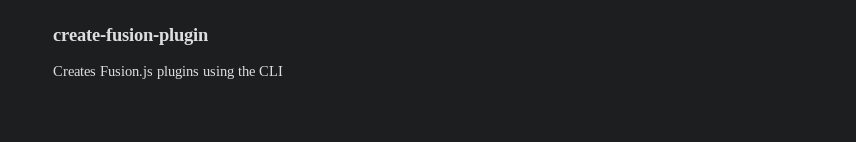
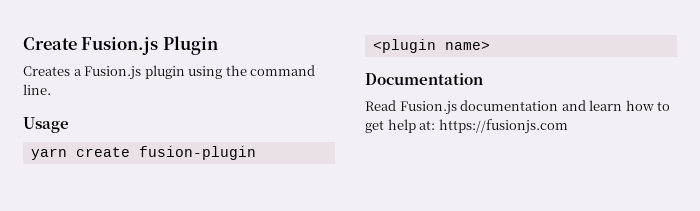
[53,28,209,45] [53,66,283,79] create-fusion-plugin // Creates Fusion.js plugins using the CLI -> [23,36,218,55] [23,65,316,80] [23,84,51,95] [23,117,69,133] [30,146,256,160] [372,39,490,53] [365,73,483,85] [365,100,671,115] [365,119,568,134] Create Fusion.js Plugin // Creates a Fusion.js plugin using the command line. // Usage // yarn create fusion-plugin <plugin name> // Documentation // Read Fusion.js documentation and learn how to get help at: https://fusionjs.com

